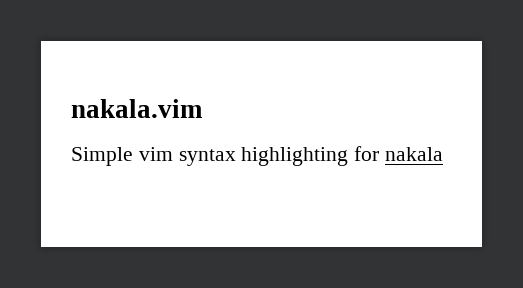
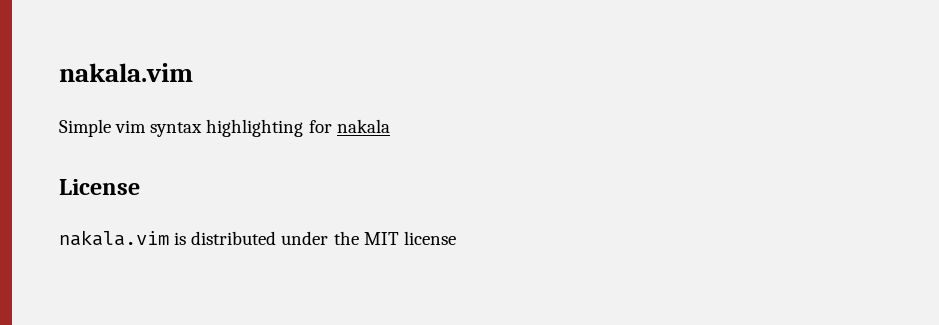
(444, 154) none -> [59,179,140,195] [59,230,456,246] // License // nakala.vim is distributed under the MIT license

